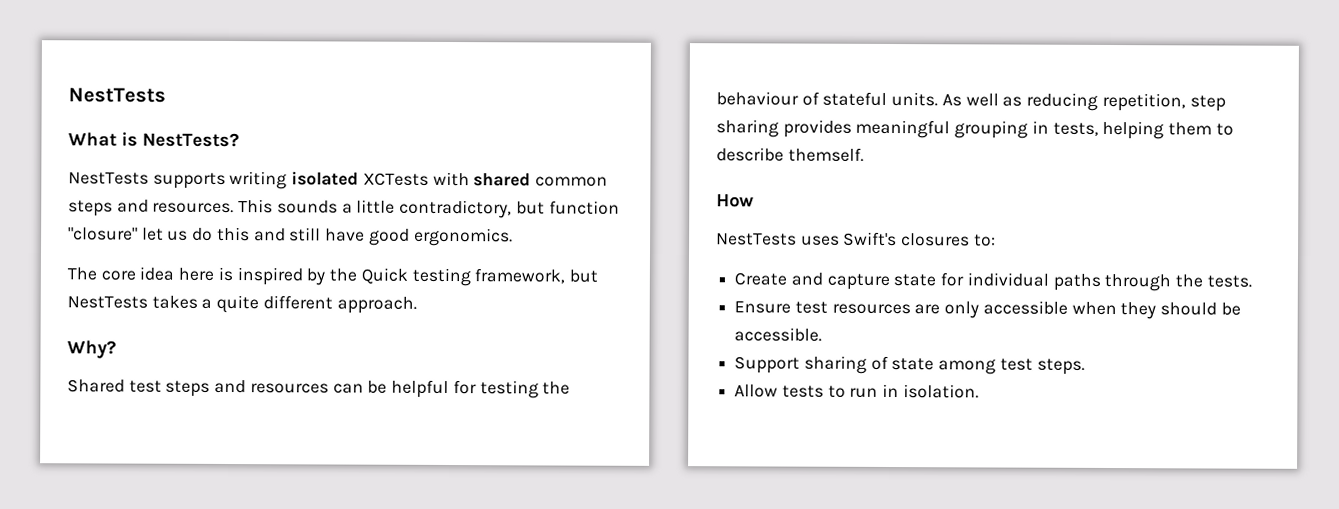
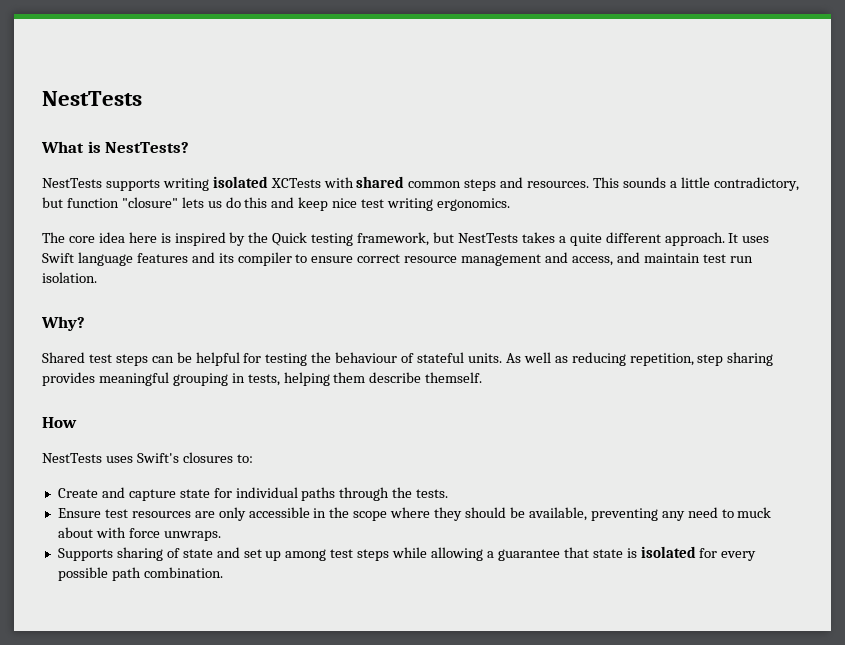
[141,227,164,241] let -> [181,197,204,208] lets
[289,227,410,246] still have good -> [298,197,434,211] keep nice test writing
(417, 305) none -> [728,233,770,243] [42,252,753,266] [42,272,97,283] It uses Swift language features and its compiler to ensure correct resource management and access, and maintain test run isolation.
[214,379,329,394] and resources -> (148, 360) none
[1215,123,1234,136] to -> (366, 377) none
[1071,301,1241,320] [734,327,823,342] [734,355,1085,375] [734,383,979,399] when they should be accessible. // Support sharing of state among test steps. // Allow tests to run in isolation. -> [313,507,772,521] [57,527,221,541] [57,546,757,561] [57,567,223,581] in the scope where they should be available, preventing any need to muck about with force unwraps. // Supports sharing of state and set up among test steps while allowing a guarantee that state is isolated for every possible path combination.

